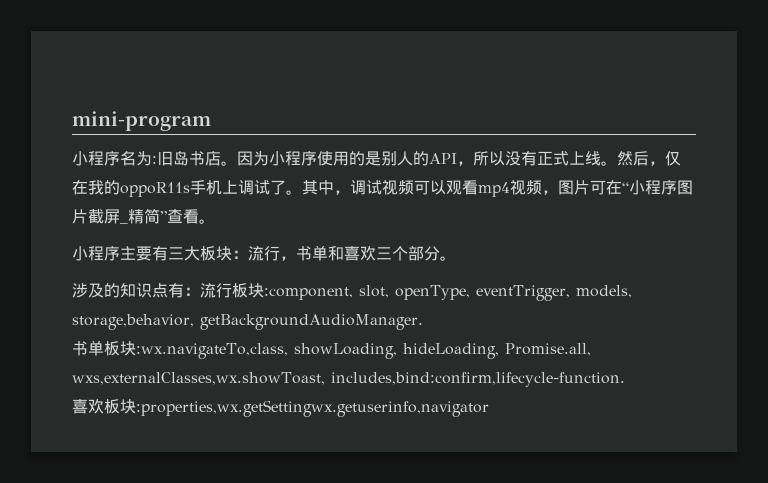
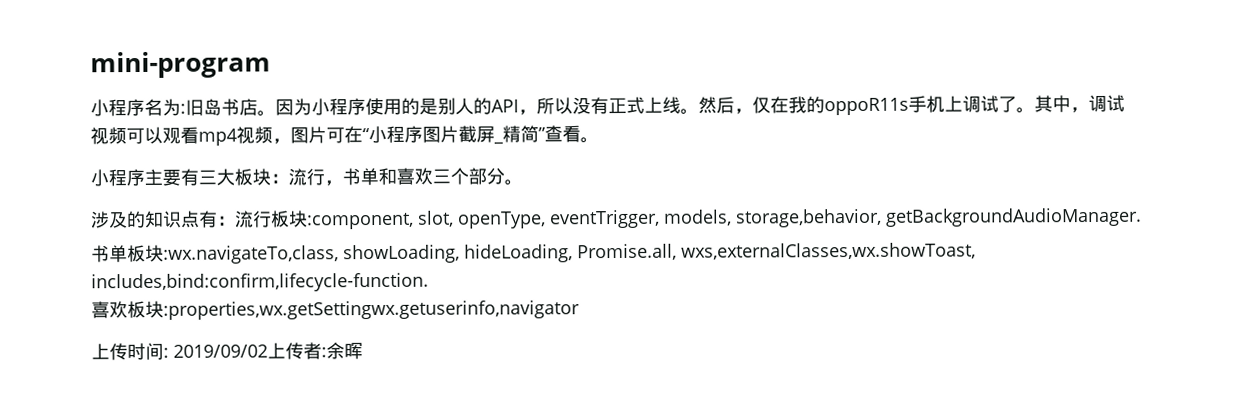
(489, 408) none -> [91,342,363,361] // 上传时间: 2019/09/02上传者:余晖

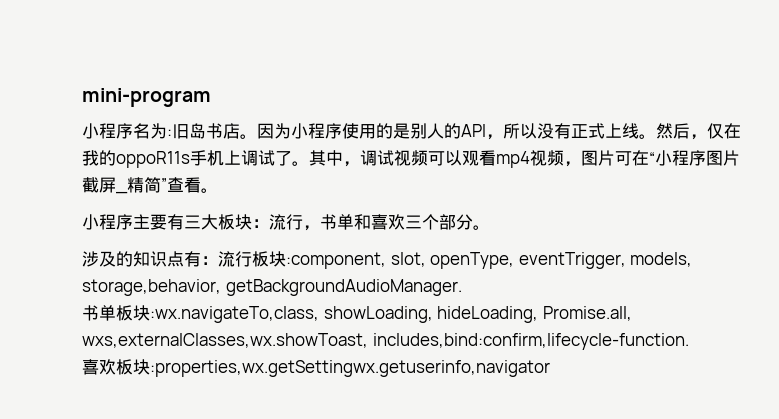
[91,342,363,361] // 上传时间: 2019/09/02上传者:余晖 -> (550, 368) none

